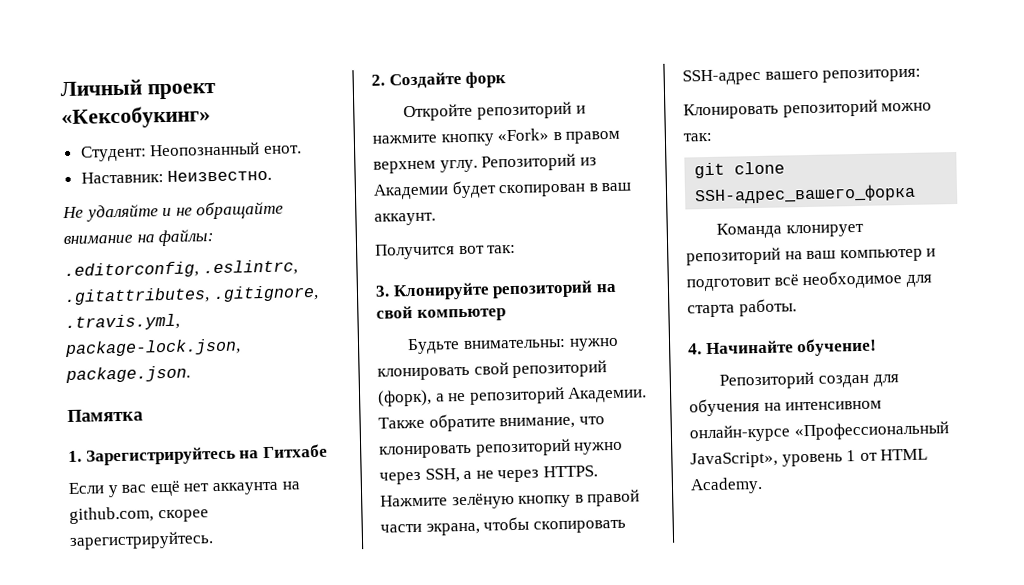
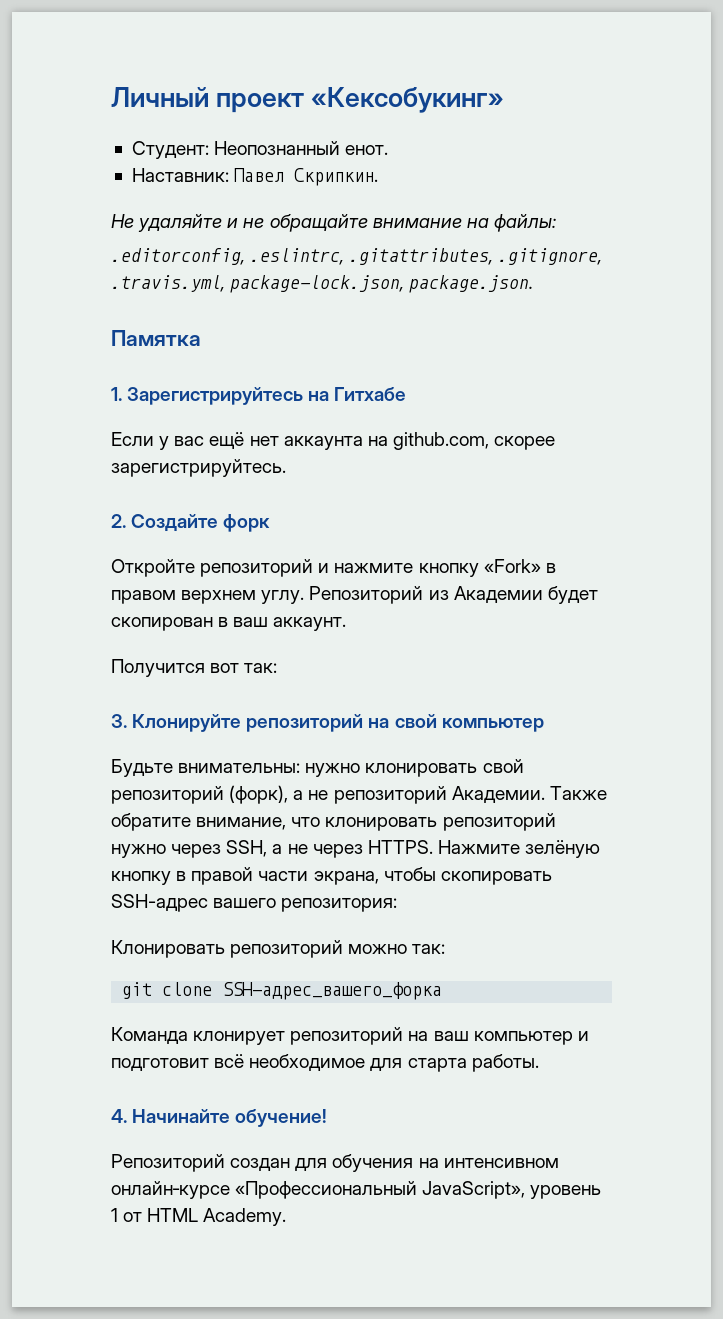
[167,168,273,182] Неизвестно. -> [234,168,379,186] Павел Скрипкин.

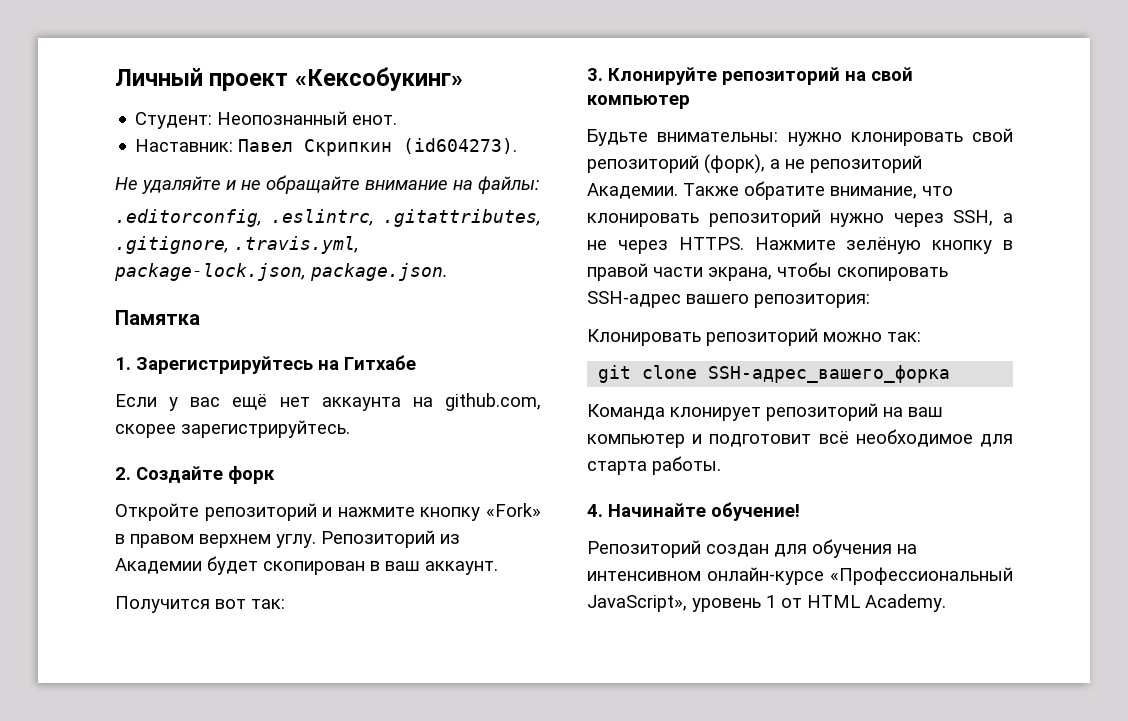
[294,168,379,186] Скрипкин. -> [304,138,518,156] Скрипкин (id604273).

